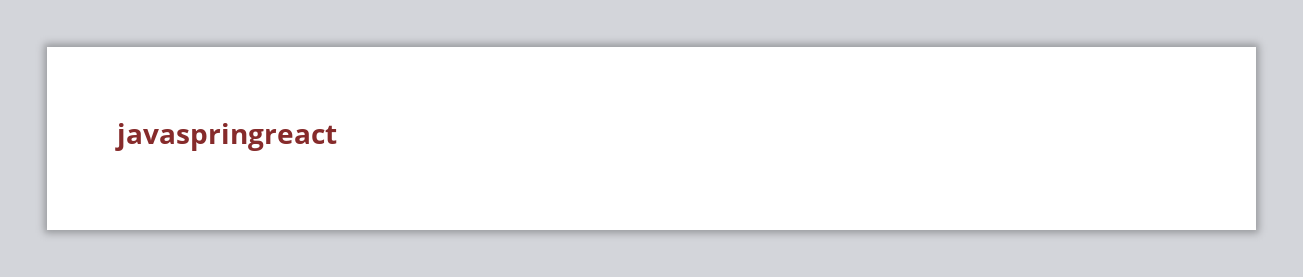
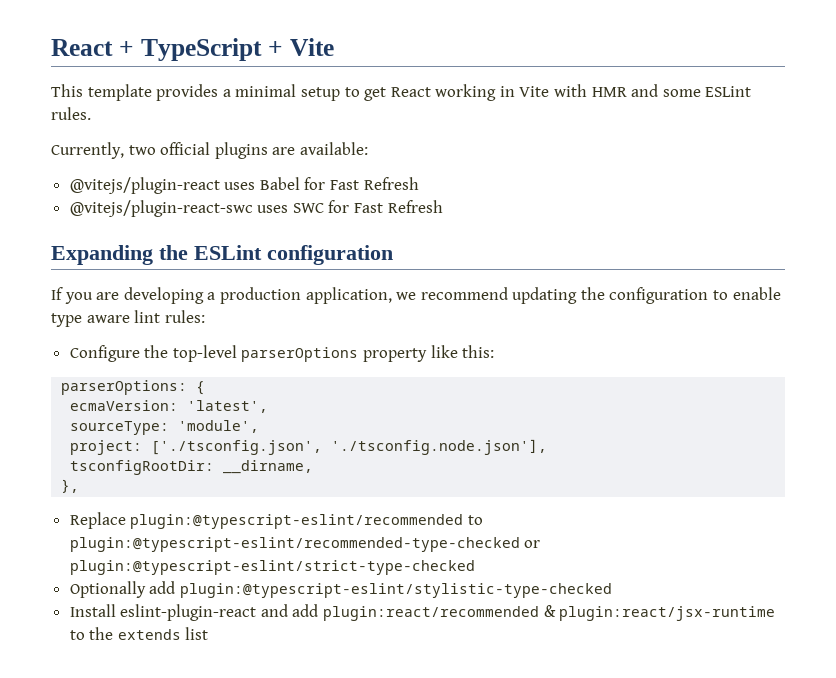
[115,123,337,151] javaspringreact -> [51,38,334,61] [51,84,752,101] [51,107,91,120] [51,142,368,159] [69,177,419,194] [69,200,443,217] [51,245,393,265] [51,287,781,304] [51,310,205,327] [69,345,495,362] [61,380,206,395] [70,400,269,413] [70,420,260,435] [70,439,548,455] [70,460,314,475] [61,479,80,493] [69,512,483,529] [69,537,541,552] [69,560,475,575] [69,581,612,598] [69,604,776,621] [69,627,209,640] React + TypeScript + Vite // This template provides a minimal setup to get React working in Vite with HMR and some ESLint rules. // Currently, two official plugins are available: // @vitejs/plugin-react uses Babel for Fast Refresh // @vitejs/plugin-react-swc uses SWC for Fast Refresh // Expanding the ESLint configuration // If you are developing a production application, we recommend updating the configuration to enable type aware lint rules: // Configure the top-level parserOptions property like this: // parserOptions: { // ecmaVersion: 'latest', // sourceType: 'module', // project: ['./tsconfig.json', './tsconfig.node.json'], // tsconfigRootDir: __dirname, // }, // Replace plugin:@typescript-eslint/recommended to plugin:@typescript-eslint/recommended-type-checked or plugin:@typescript-eslint/strict-type-checked // Optionally add plugin:@typescript-eslint/stylistic-type-checked // Install eslint-plugin-react and add plugin:react/recommended & plugin:react/jsx-runtime to the extends list

